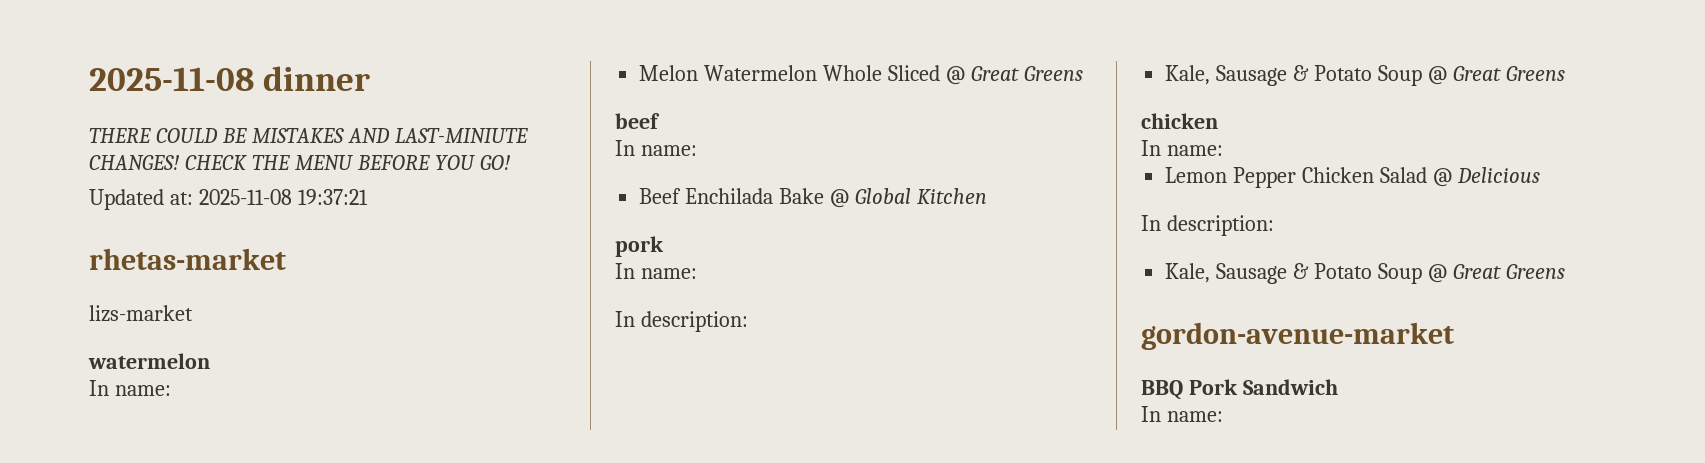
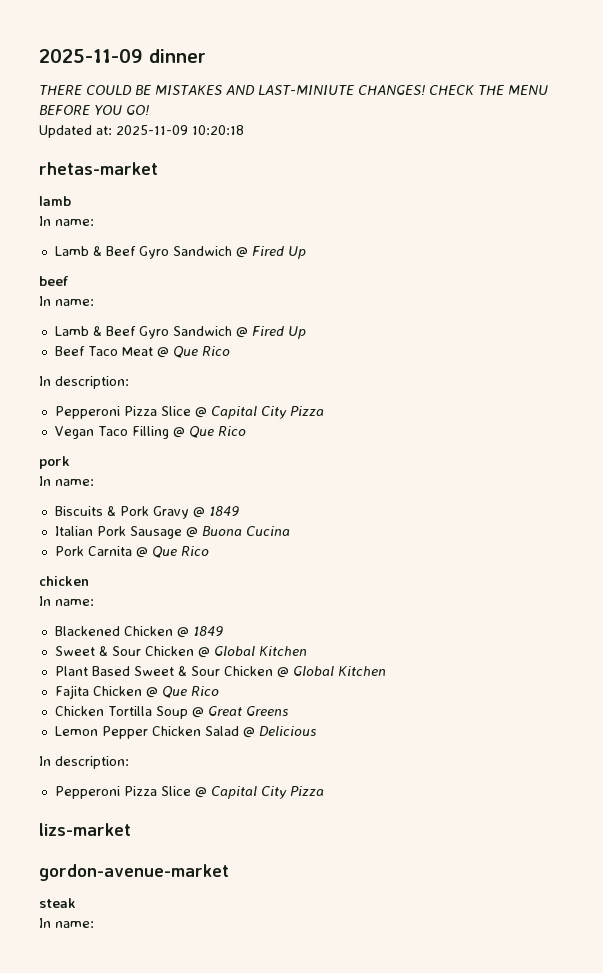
[89,67,254,91] 2025-11-08 -> [39,49,143,63] 2025-11-09
[198,189,368,205] 2025-11-08 19:37:21 -> [116,125,244,135] 2025-11-09 10:20:18
[89,305,193,322] [88,353,210,369] [89,380,171,396] [639,65,1083,85] [615,113,660,129] [615,140,697,156] [639,188,987,208] [615,236,664,257] [615,263,697,279] [615,311,748,332] [1165,65,1565,86] [1141,113,1218,129] [1141,140,1223,156] lizs-market // watermelon // In name: // Melon Watermelon Whole Sliced @ Great Greens // beef // In name: // Beef Enchilada Bake @ Global Kitchen // pork // In name: // In description: // Kale, Sausage & Potato Soup @ Great Greens // chicken // In name: -> [39,196,71,206] [39,216,94,226] [54,246,306,259] [39,276,69,286] [39,296,94,306] [54,326,306,339] [54,346,230,358] [39,376,129,389] [54,406,324,419] [54,426,246,439] [39,456,70,469] [39,476,94,486] [54,506,239,519] [54,526,290,539] [54,546,209,558] [39,576,89,586] [39,596,94,606] [54,626,223,638] [54,646,307,658] [54,666,386,678] [54,685,219,699] [54,706,288,719] lamb // In name: // Lamb & Beef Gyro Sandwich @ Fired Up // beef // In name: // Lamb & Beef Gyro Sandwich @ Fired Up // Beef Taco Meat @ Que Rico // In description: // Pepperoni Pizza Slice @ Capital City Pizza // Vegan Taco Filling @ Que Rico // pork // In name: // Biscuits & Pork Gravy @ 1849 // Italian Pork Sausage @ Buona Cucina // Pork Carnita @ Que Rico // chicken // In name: // Blackened Chicken @ 1849 // Sweet & Sour Chicken @ Global Kitchen // Plant Based Sweet & Sour Chicken @ Global Kitchen // Fajita Chicken @ Que Rico // Chicken Tortilla Soup @ Great Greens
[1165,263,1565,284] [1141,322,1454,350] [1141,379,1338,400] Kale, Sausage & Potato Soup @ Great Greens // gordon-avenue-market // BBQ Pork Sandwich -> [54,786,324,799] [39,823,131,836] [39,864,229,881] [39,898,76,908] Pepperoni Pizza Slice @ Capital City Pizza // lizs-market // gordon-avenue-market // steak

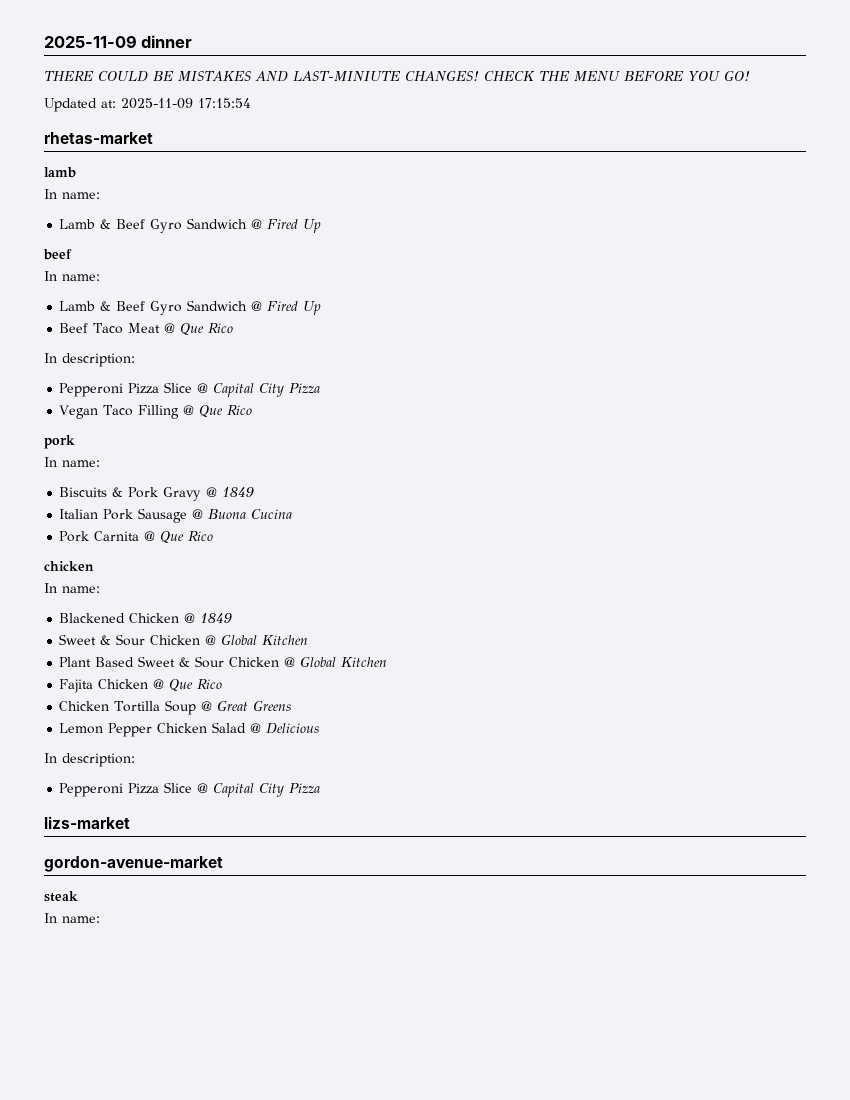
[192,125,244,135] 10:20:18 -> [198,98,251,108] 17:15:54

